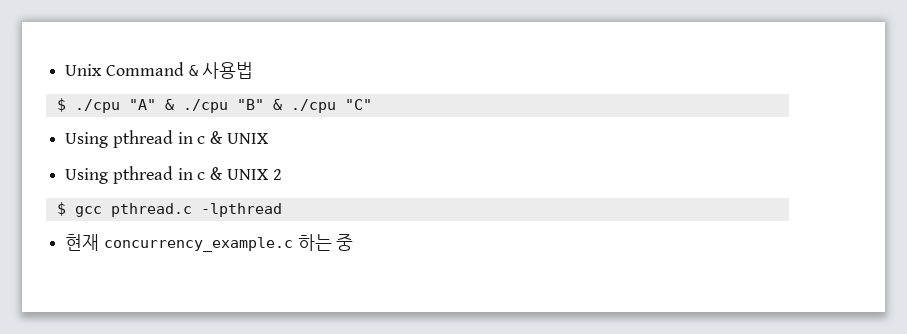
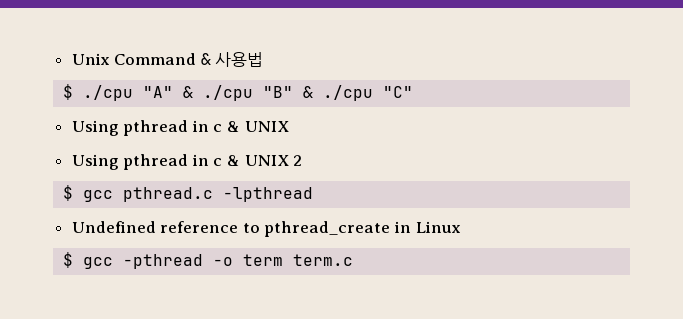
[65,234,354,252] 현재 concurrency_example.c 하는 중 -> [71,221,461,237] [63,252,354,269] Undefined reference to pthread_create in Linux // $ gcc -pthread -o term term.c

